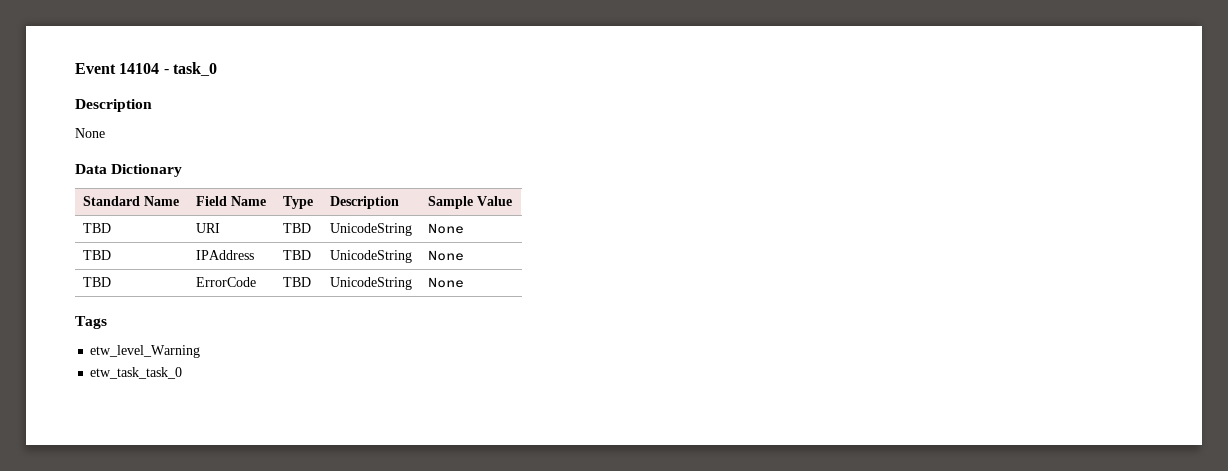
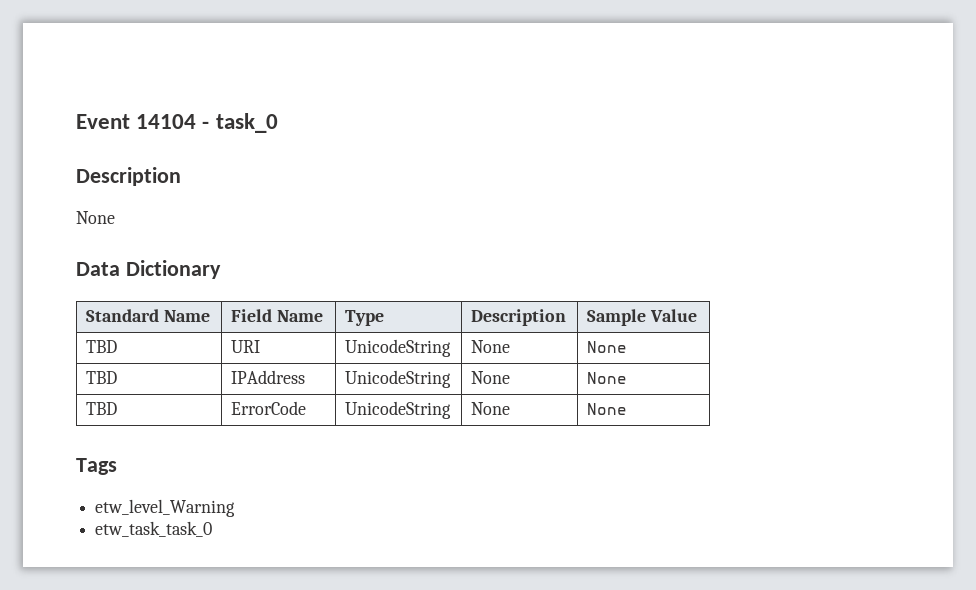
[282,223,311,233] [329,223,412,236] TBD | UnicodeString -> [344,339,451,357] [470,340,510,353] UnicodeString | None
[282,250,311,260] [329,250,412,263] TBD | UnicodeString -> [344,370,451,388] [470,371,510,384] UnicodeString | None
[282,277,311,287] [329,277,412,290] TBD | UnicodeString -> [344,401,451,419] [470,402,510,415] UnicodeString | None

